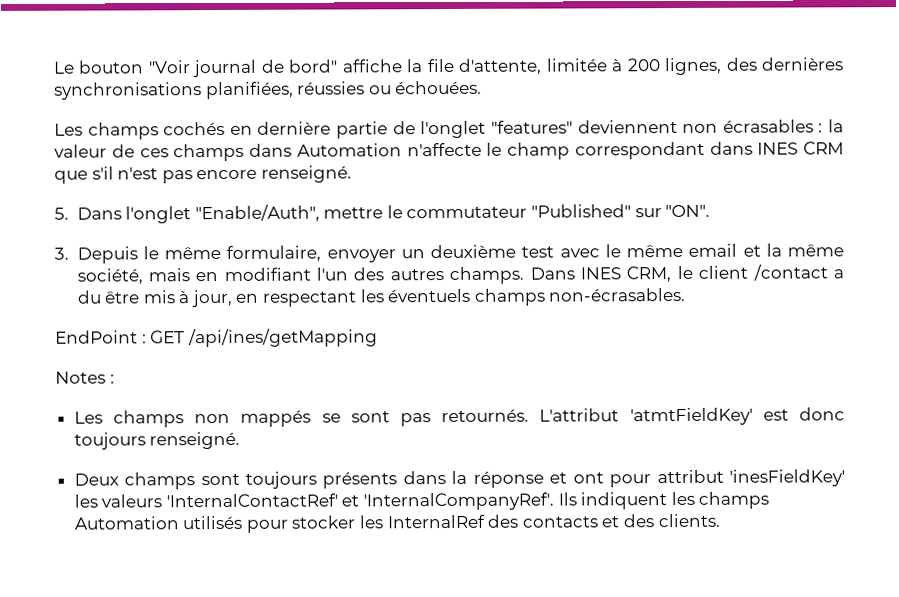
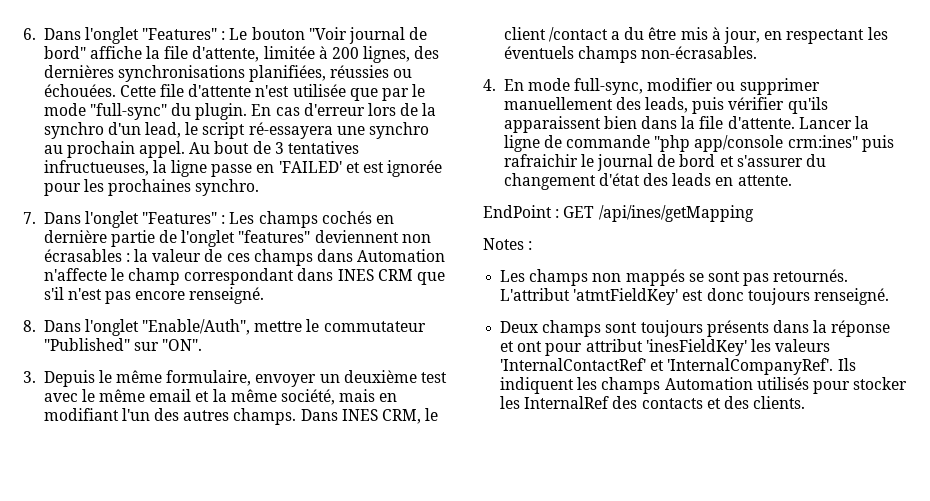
(53, 67) none -> [23,27,226,44] 6. Dans l'onglet "Features" :
(483, 87) // -> [119,84,426,101] [43,103,437,120] [43,122,430,139] [43,141,360,158] [43,160,443,177] [43,179,260,196] [23,211,226,228] Cette file d'attente n'est utilisée que par le mode "full-sync" du plugin. En cas d'erreur lors de la synchro d'un lead, le script ré-essayera une synchro au prochain appel. Au bout de 3 tentatives infructueuses, la ligne passe en 'FAILED' et est ignorée pour les prochaines synchro. // 7. Dans l'onglet "Features" :
[54,207,69,220] 5. -> [23,320,36,332] 8.
(687, 294) none -> [483,78,820,95] [503,97,828,114] [503,116,870,133] [503,135,894,152] [503,154,827,171] [503,173,792,190] // 4. En mode full-sync, modifier ou supprimer manuellement des leads, puis vérifier qu'ils apparaissent bien dans la file d'attente. Lancer la ligne de commande "php app/console crm:ines" puis rafraichir le journal de bord et s'assurer du changement d'état des leads en attente.

